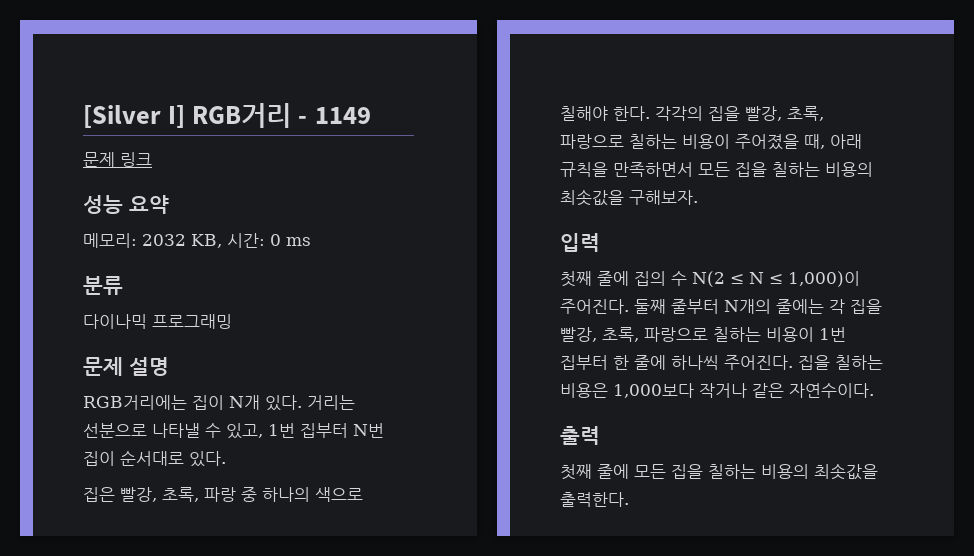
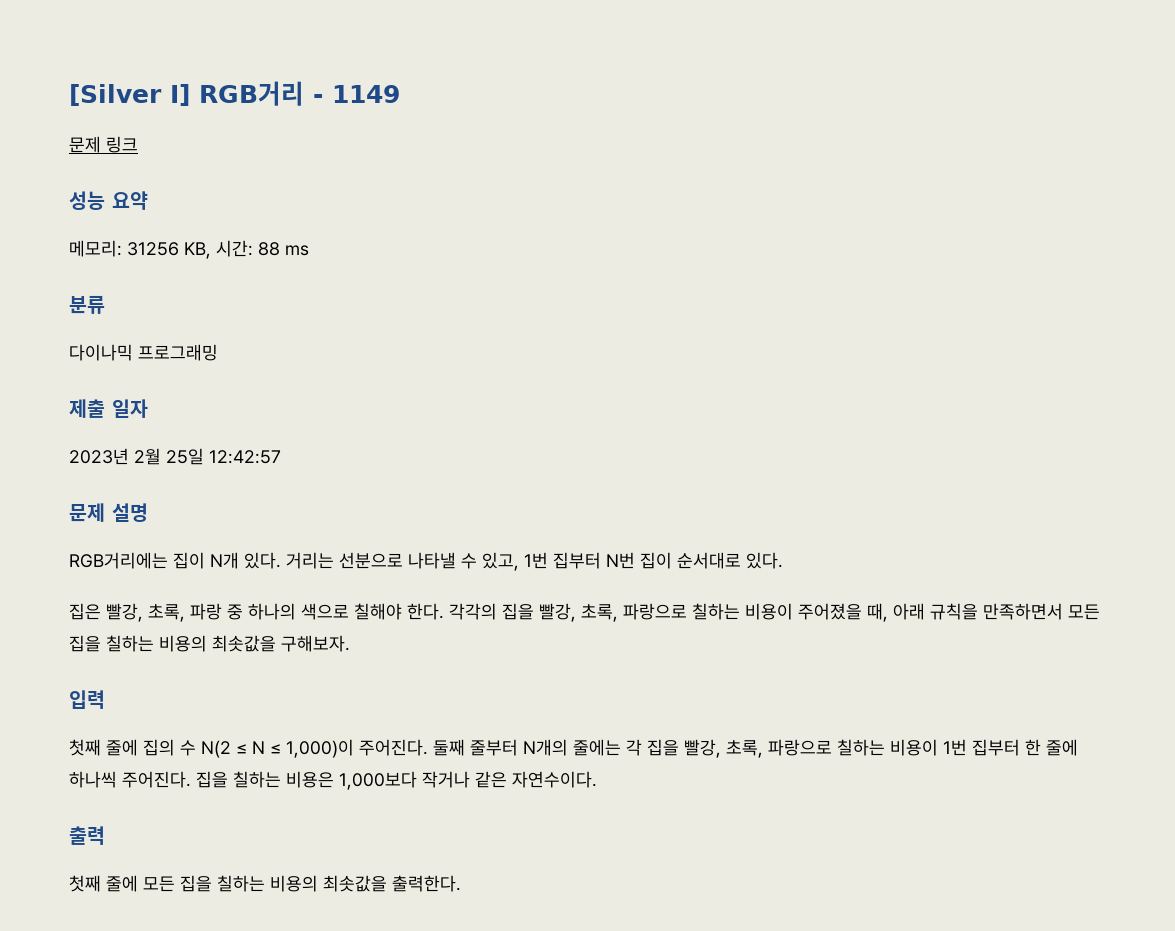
[142,234,186,246] 2032 -> [127,242,179,256] 31256
[270,234,281,246] 0 -> [258,242,280,256] 88
(232, 321) none -> [69,399,148,418] [69,448,281,465] // 제출 일자 // 2023년 2월 25일 12:42:57

